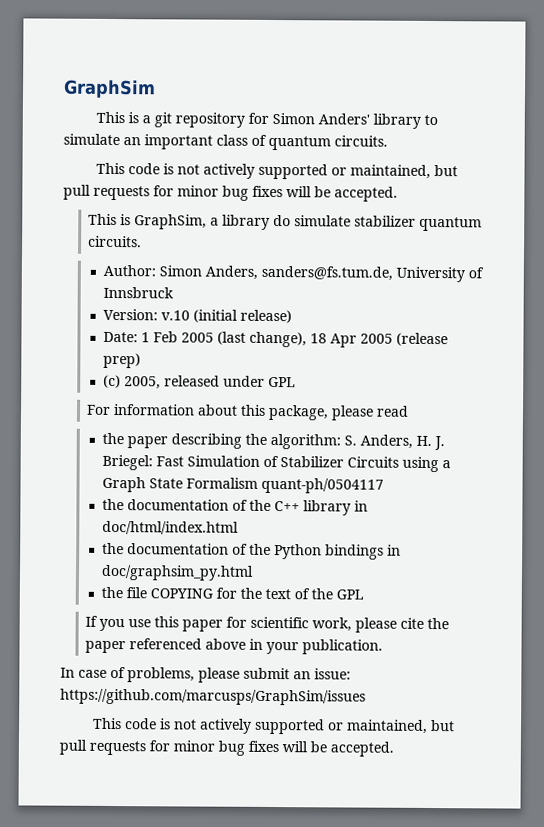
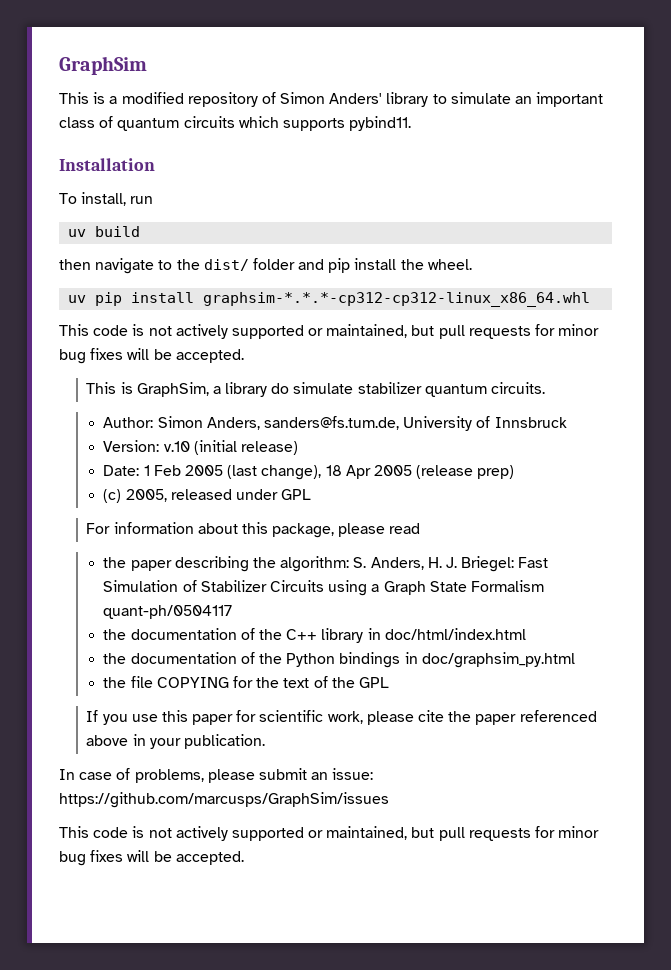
[154,112,270,128] git repository for -> [121,92,276,107] modified repository of
[334,135,388,147] circuits. -> [183,116,412,131] [59,158,155,171] [59,192,154,206] [68,226,141,237] [59,258,472,274] [68,292,591,307] circuits which supports pybind11. // Installation // To install, run // uv build // then navigate to the dist/ folder and pip install the wheel. // uv pip install graphsim-*.*.*-cp312-cp312-linux_x86_64.whl

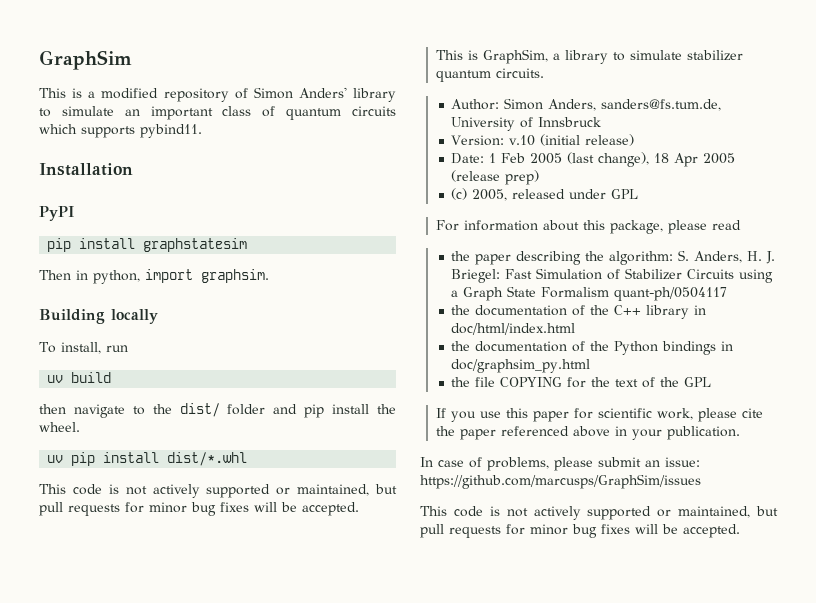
(155, 164) none -> [39,206,74,221] [47,238,248,252] [39,269,269,284] [39,309,158,324] // PyPI // pip install graphstatesim // Then in python, import graphsim. // Building locally
[203,292,591,307] graphsim-*.*.*-cp312-cp312-linux_x86_64.whl -> [167,452,248,466] dist/*.whl
[271,383,290,394] do -> [612,52,625,61] to

